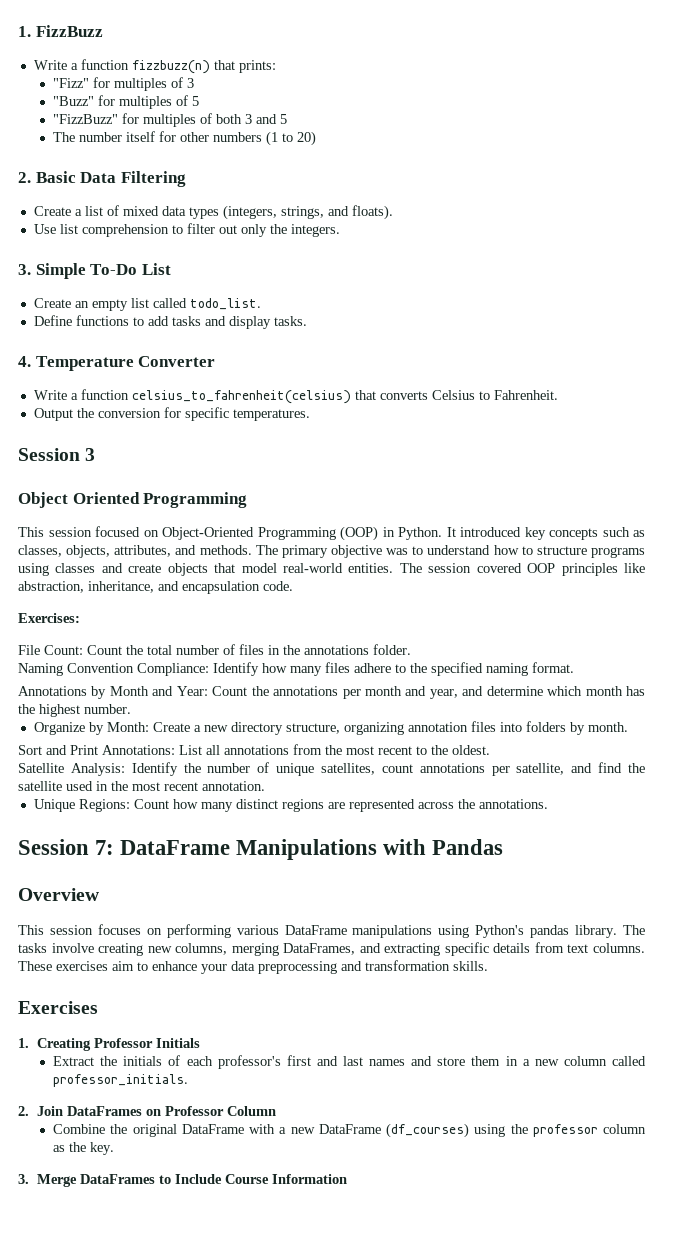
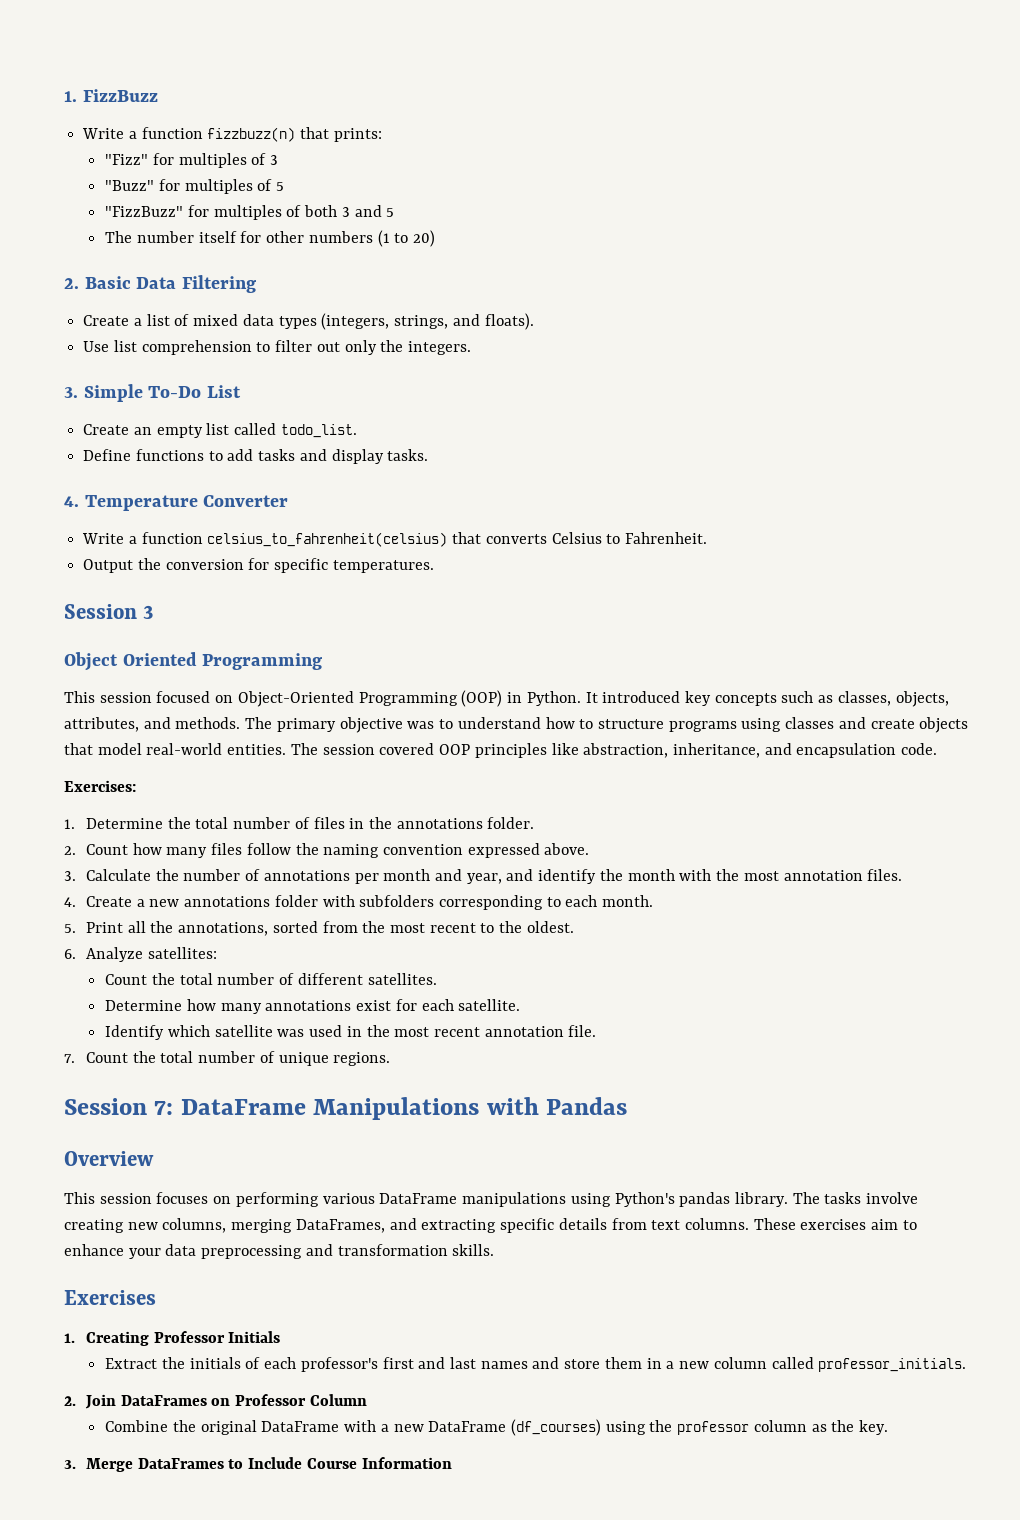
[18,645,122,655] File Count: Count -> [64,818,163,829] 1. Determine
[18,662,574,676] [18,686,269,699] Naming Convention Compliance: Identify how many files adhere to the specified naming format. // Annotations by Month and Year: Count the -> [64,843,590,858] [64,869,261,881] 2. Count how many files follow the naming convention expressed above. // 3. Calculate the number of
[486,686,645,696] [18,704,131,717] [33,721,628,735] [18,745,289,755] determine which month has the highest number. // Organize by Month: Create a new directory structure, organizing annotation files into folders by month. // Sort and Print Annotations: List all annotations -> [538,869,903,884] [64,895,654,910] [64,921,318,936] identify the month with the most annotation files. // 4. Create a new annotations folder with subfolders corresponding to each month. // 5. Print all the annotations, sorted
[18,762,645,776] [18,781,62,791] Satellite Analysis: Identify the number of unique satellites, count annotations per satellite, and find the satellite -> [64,947,217,962] [105,973,437,985] [105,999,521,1014] [105,1025,305,1040] 6. Analyze satellites: // Count the total number of different satellites. // Determine how many annotations exist for each satellite. // Identify which satellite was
[202,781,265,791] [33,799,548,812] annotation. // Unique Regions: Count how many distinct regions are represented across the annotations. -> [484,1025,597,1037] [64,1051,391,1066] annotation file. // 7. Count the total number of unique regions.

